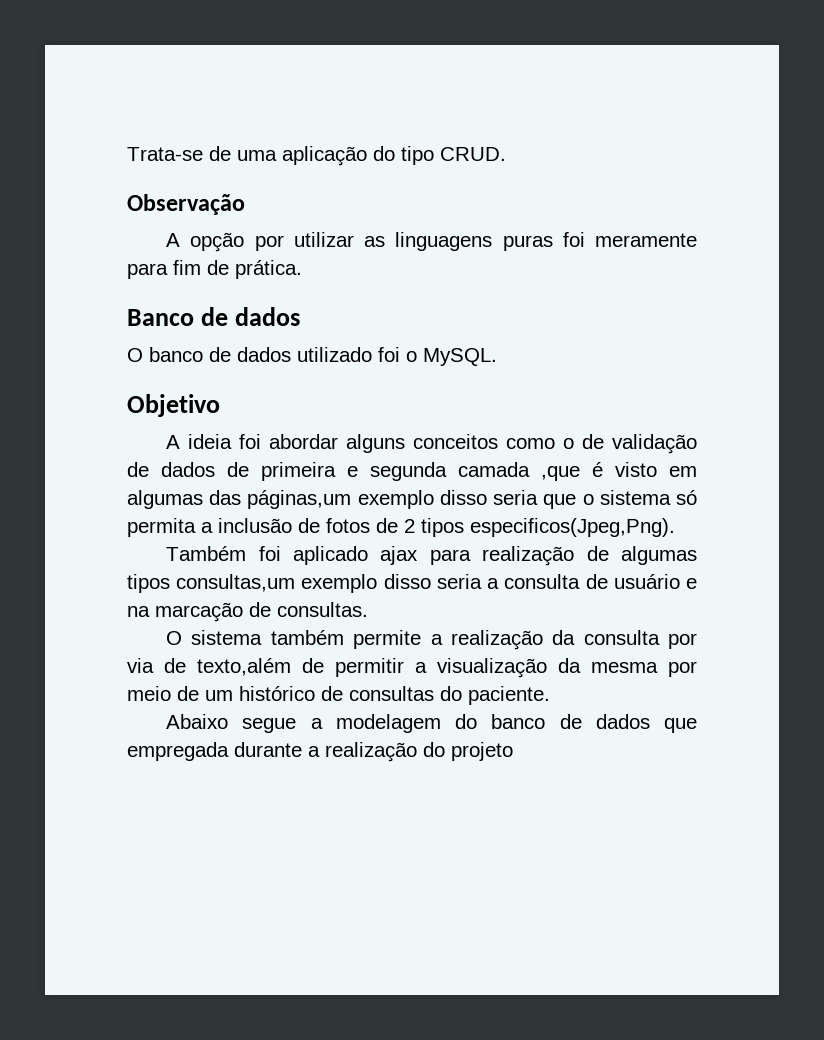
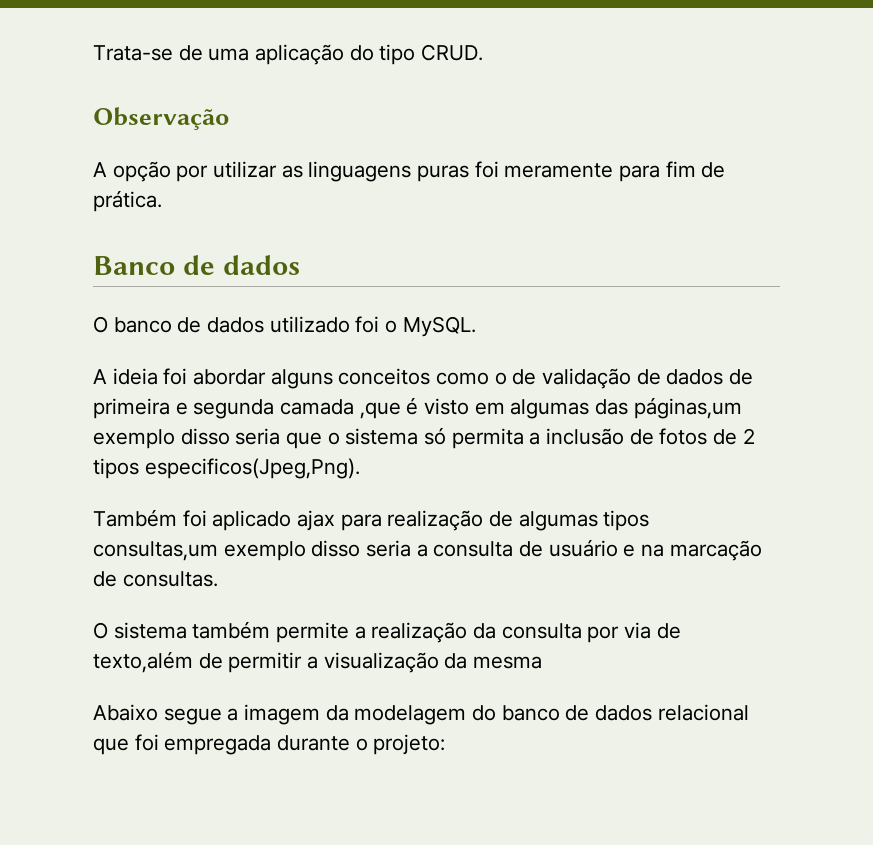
[127,394,220,417] // Objetivo -> (476, 326) none
[668,661,697,677] [127,686,550,705] por meio de um histórico de consultas do paciente. -> (543, 662) none
(323, 723) none -> [244,704,349,725] imagem da
[664,718,697,733] [127,742,513,762] que empregada durante a realização do projeto -> [657,704,749,721] [93,734,446,755] relacional que foi empregada durante o projeto:

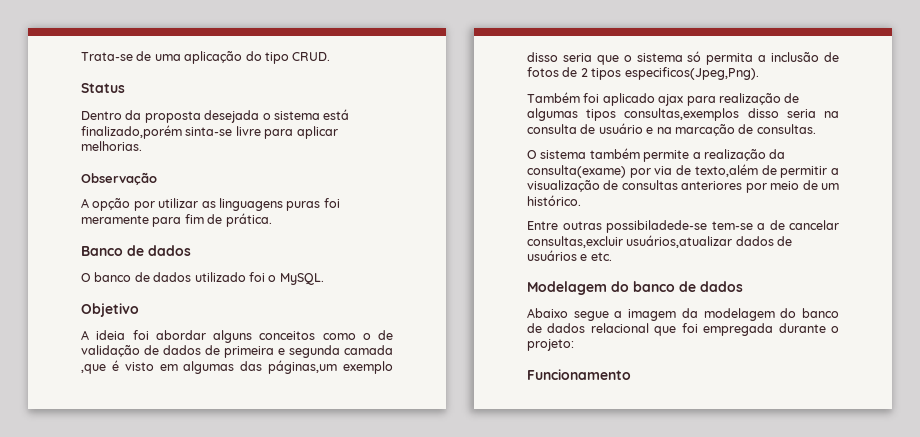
(484, 52) none -> [81,83,125,93] [81,109,350,123] [81,125,338,139] [81,141,142,151] // Status // Dentro da proposta desejada o sistema está finalizado,porém sinta-se livre para aplicar melhorias.
(476, 326) none -> [81,303,139,317] // Objetivo
[93,540,428,561] consultas,um exemplo disso seria a -> [624,108,839,121] consultas,exemplos disso seria na
[501,623,582,639] consulta -> [527,165,626,178] consulta(exame)
[444,653,543,669] da mesma -> [603,180,839,193] [527,195,581,206] [527,220,839,233] [527,235,793,248] [527,250,612,261] [527,281,743,295] de consultas anteriores por meio de um histórico. // Entre outras possibiladede-se tem-se a de cancelar consultas,excluir usuários,atualizar dados de usuários e etc. // Modelagem do banco de dados
(446, 744) none -> [527,369,631,380] // Funcionamento

